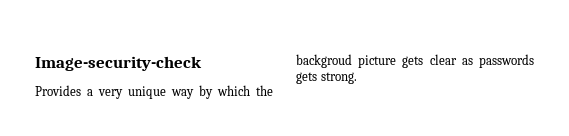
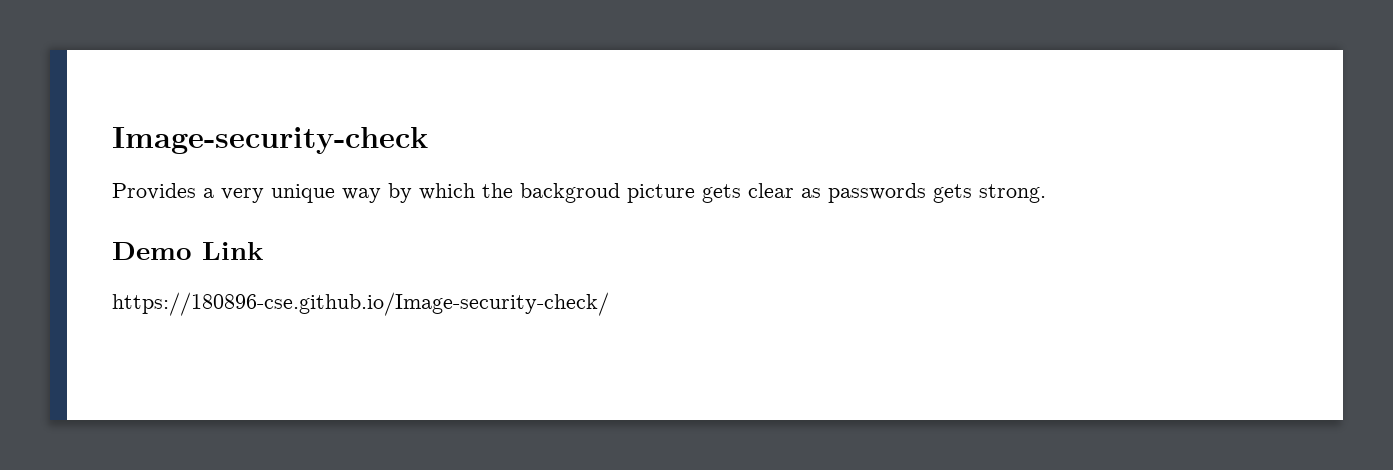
(357, 78) none -> [112,242,263,260] [112,292,609,316] // Demo Link // https://180896-cse.github.io/Image-security-check/

